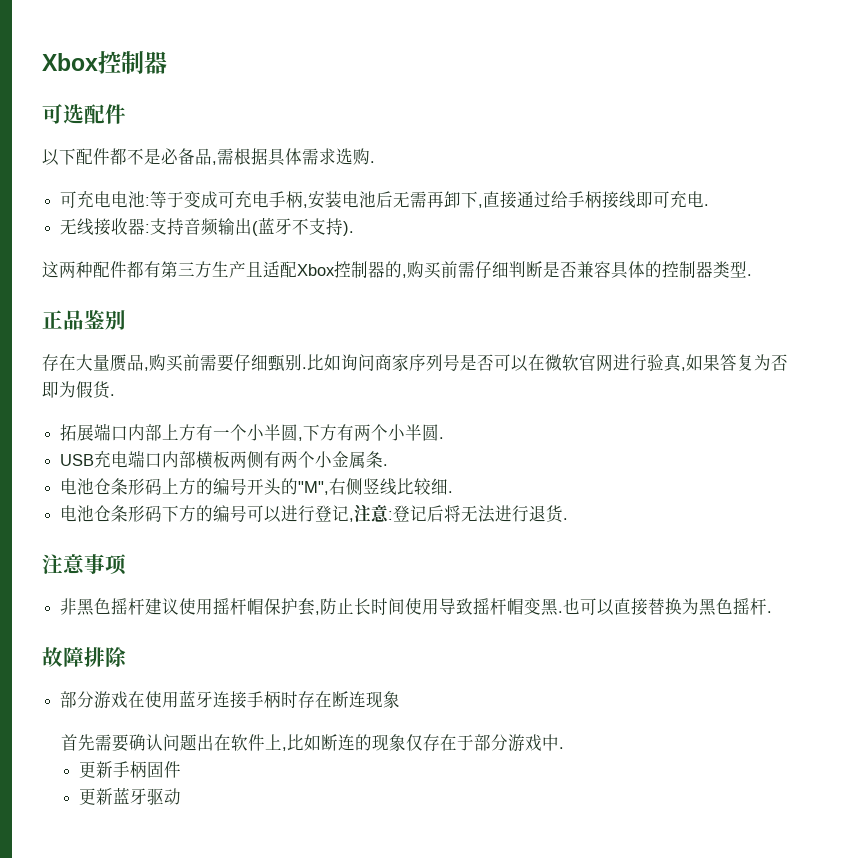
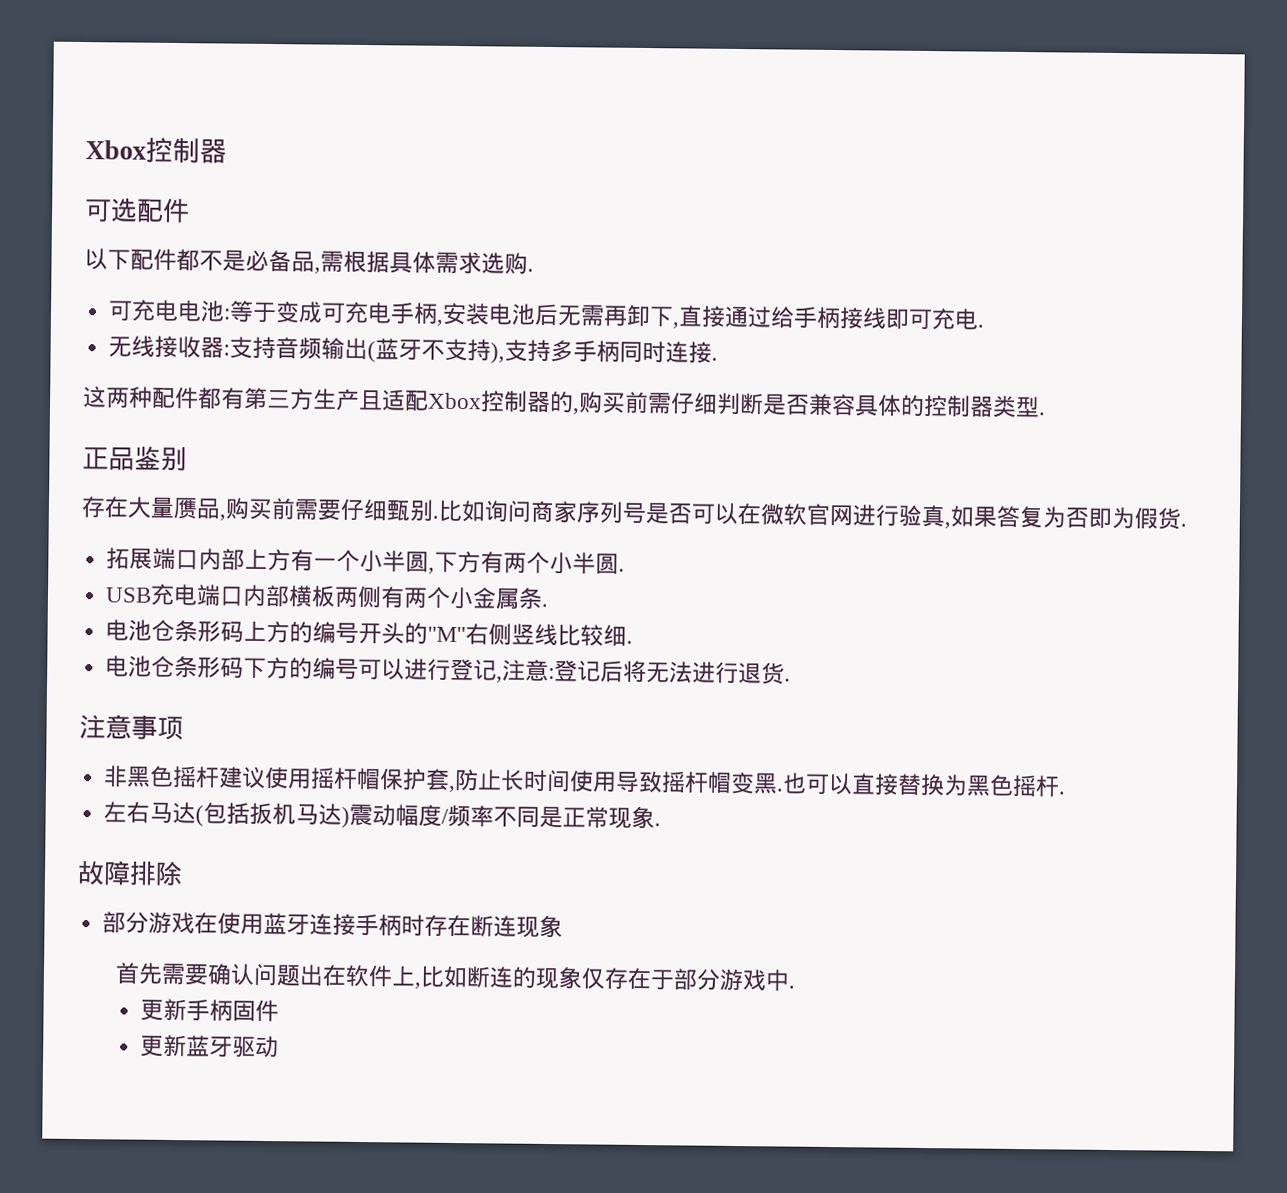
[343,221,355,236] ). -> [490,339,719,364] ),支持多手柄同时连接.
[298,481,330,495] "M", -> [427,626,467,643] "M"
(773, 612) none -> [103,801,662,830] // 左右马达(包括扳机马达)震动幅度/频率不同是正常现象.

